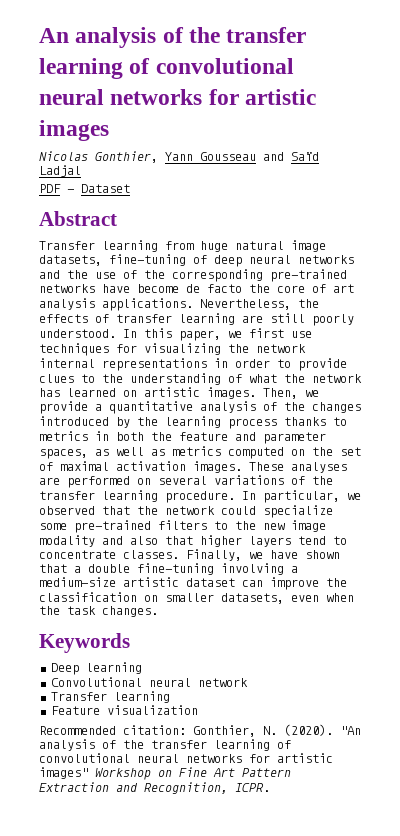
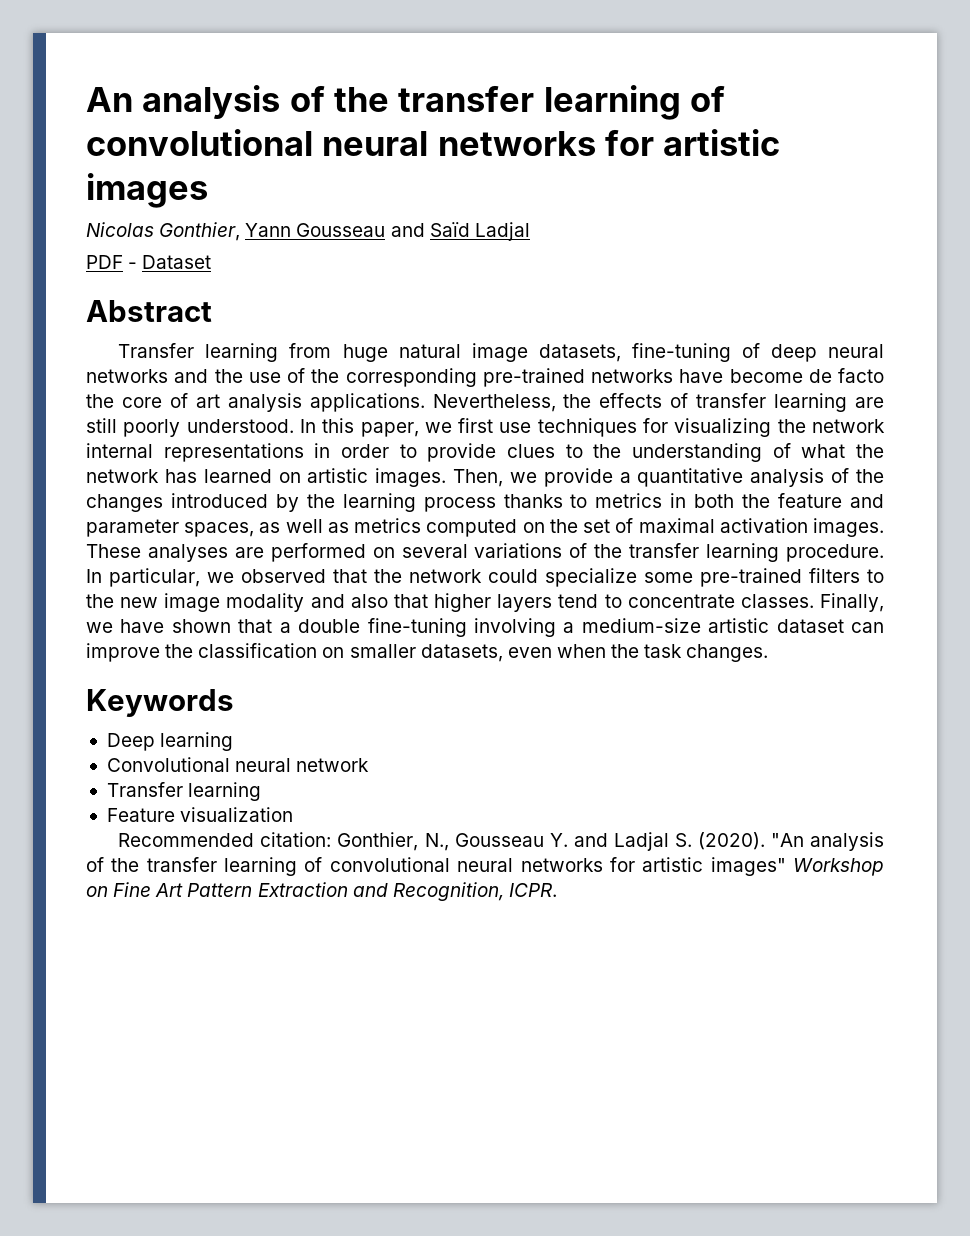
[263,726,277,735] N. -> [424,832,692,851] N., Gousseau Y. and Ladjal S.

